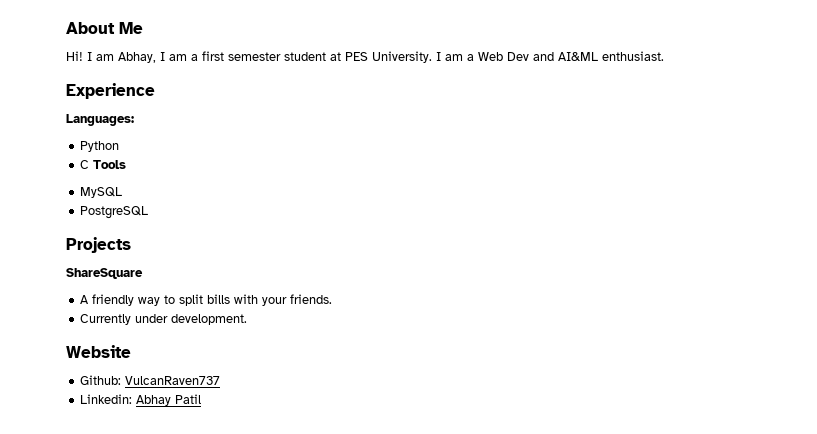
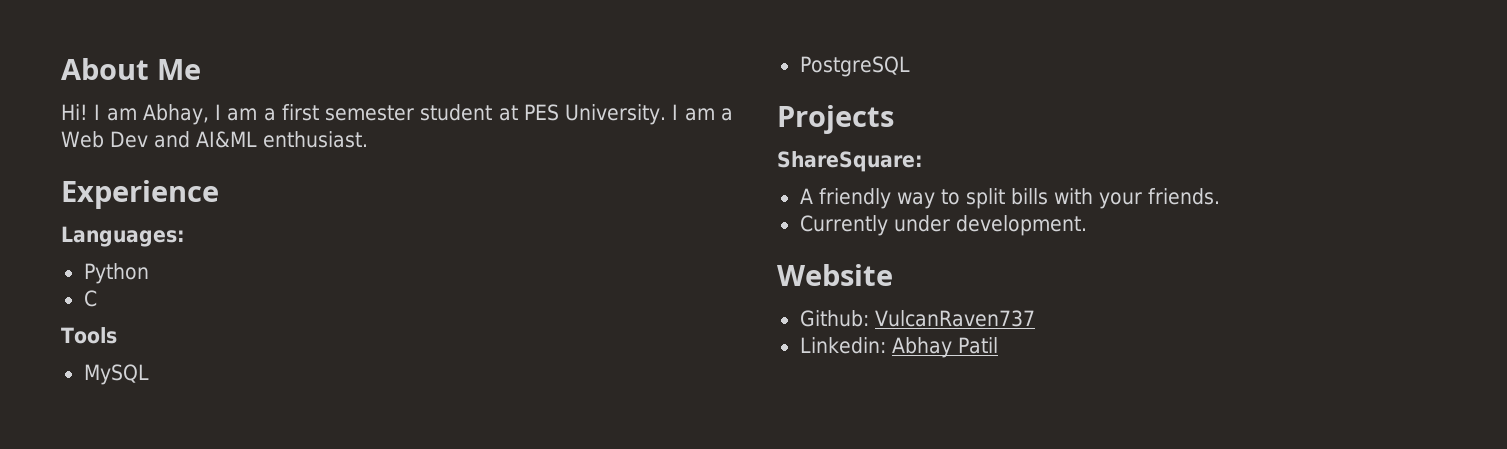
(90, 164) none -> (97, 298) //
[66,268,143,279] ShareSquare -> [777,151,923,172] ShareSquare:

